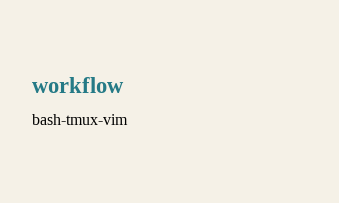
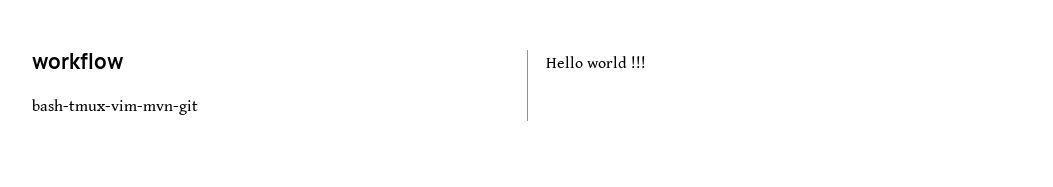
[32,114,128,125] bash-tmux-vim -> [32,99,198,115] [546,56,647,68] bash-tmux-vim-mvn-git // Hello world !!!

